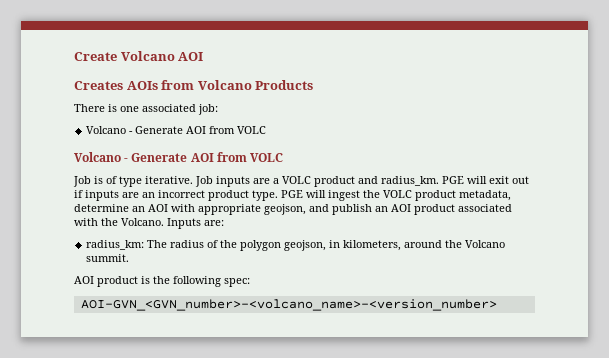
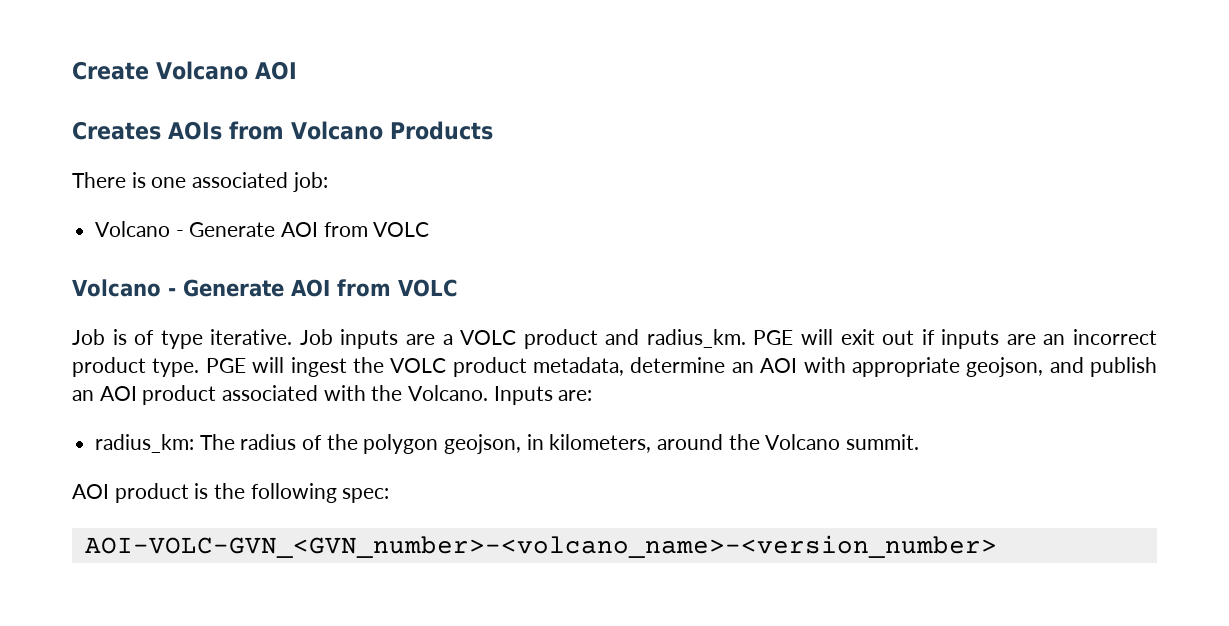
[80,299,497,311] AOI-GVN_<GVN_number>-<volcano_name>-<version_number> -> [84,535,997,558] AOI-VOLC-GVN_<GVN_number>-<volcano_name>-<version_number>

